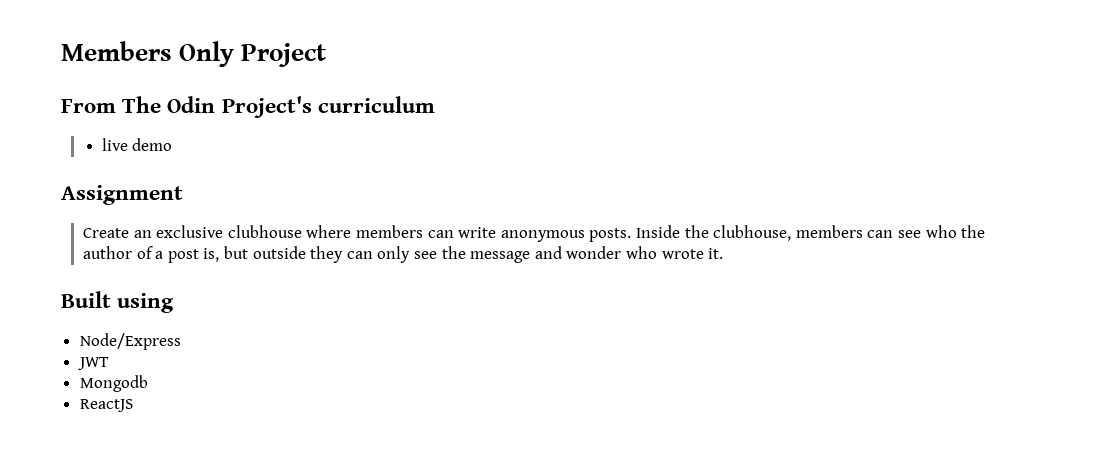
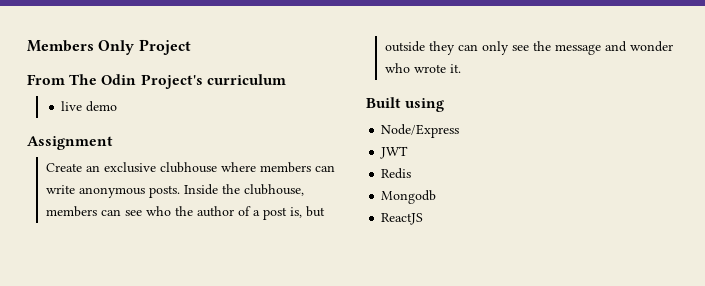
(109, 363) none -> [381,168,412,179] // Redis

